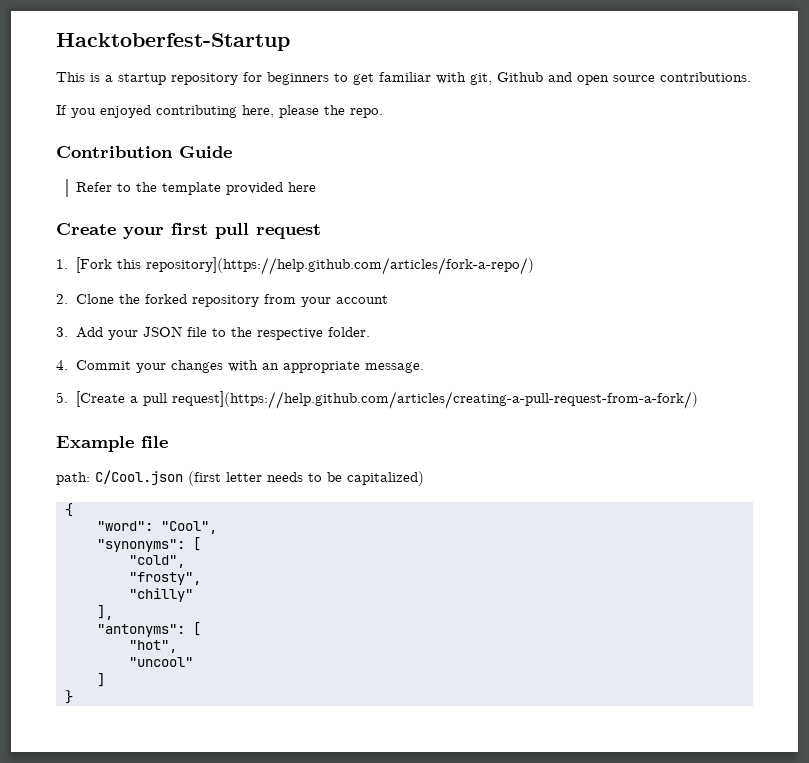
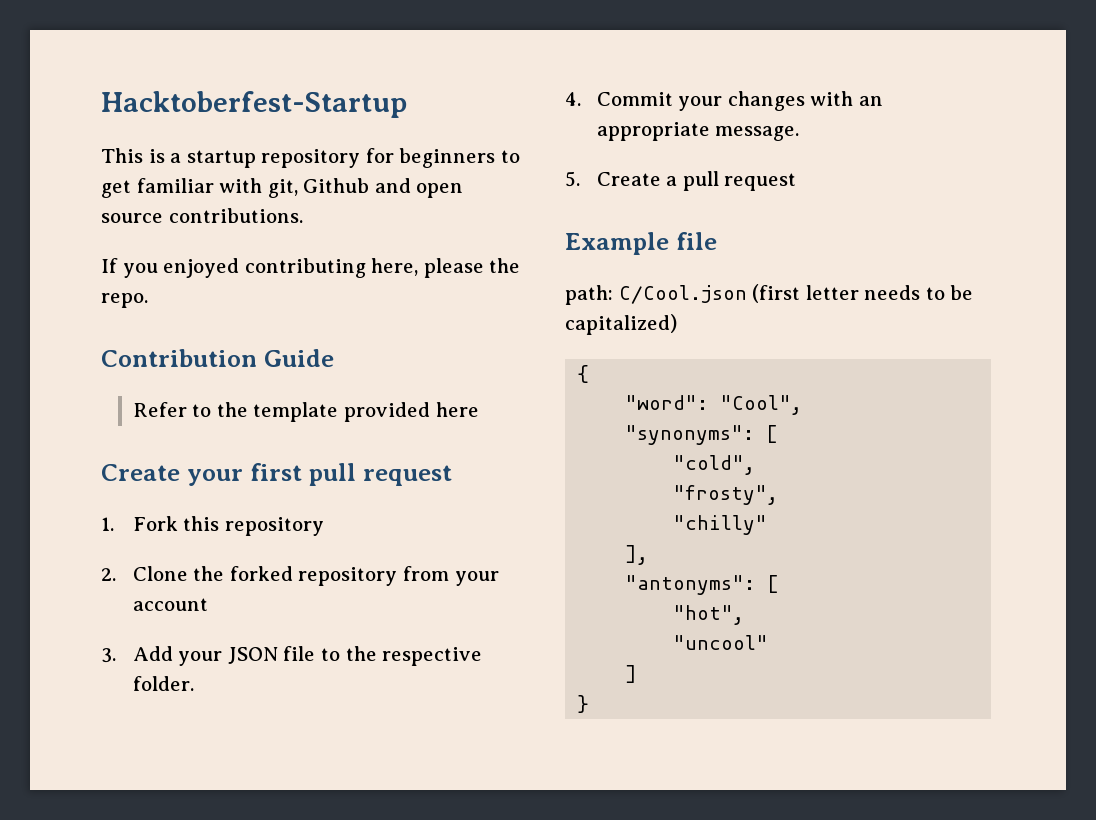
[76,257,535,275] [Fork this repository](https://help.github.com/articles/fork-a-repo/) -> [132,516,324,536] Fork this repository
[76,391,126,407] [Create -> [596,172,661,186] Create
[172,391,699,409] request](https://help.github.com/articles/creating-a-pull-request-from-a-fork/) -> [724,173,797,191] request

